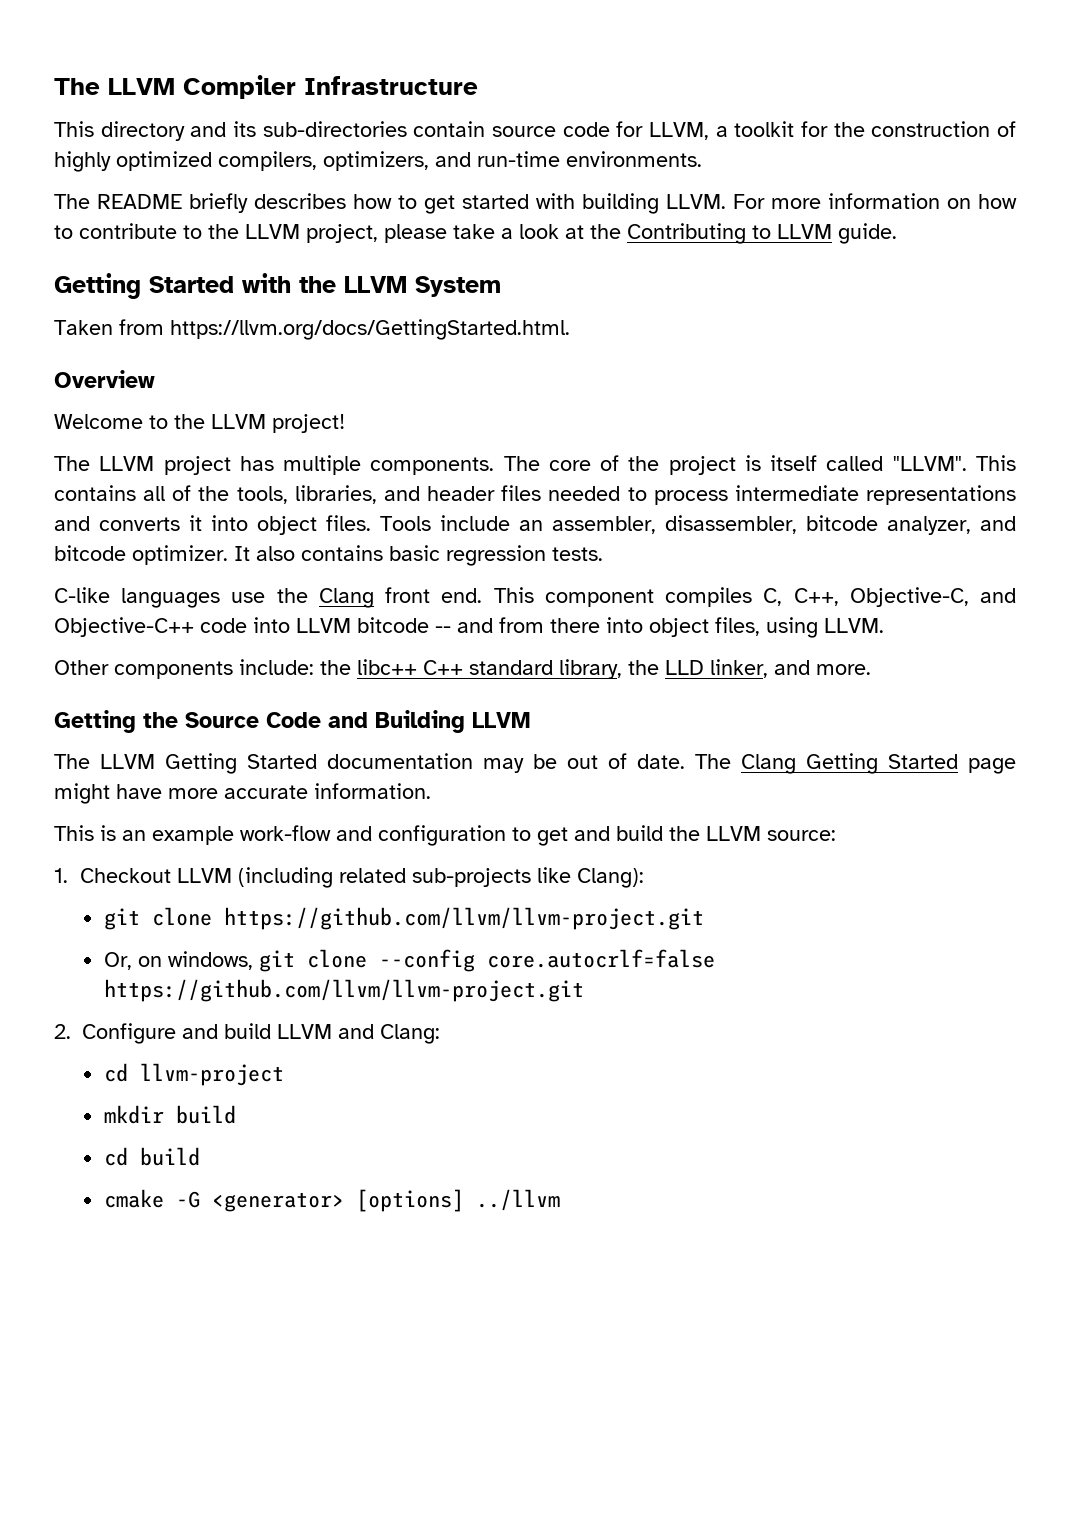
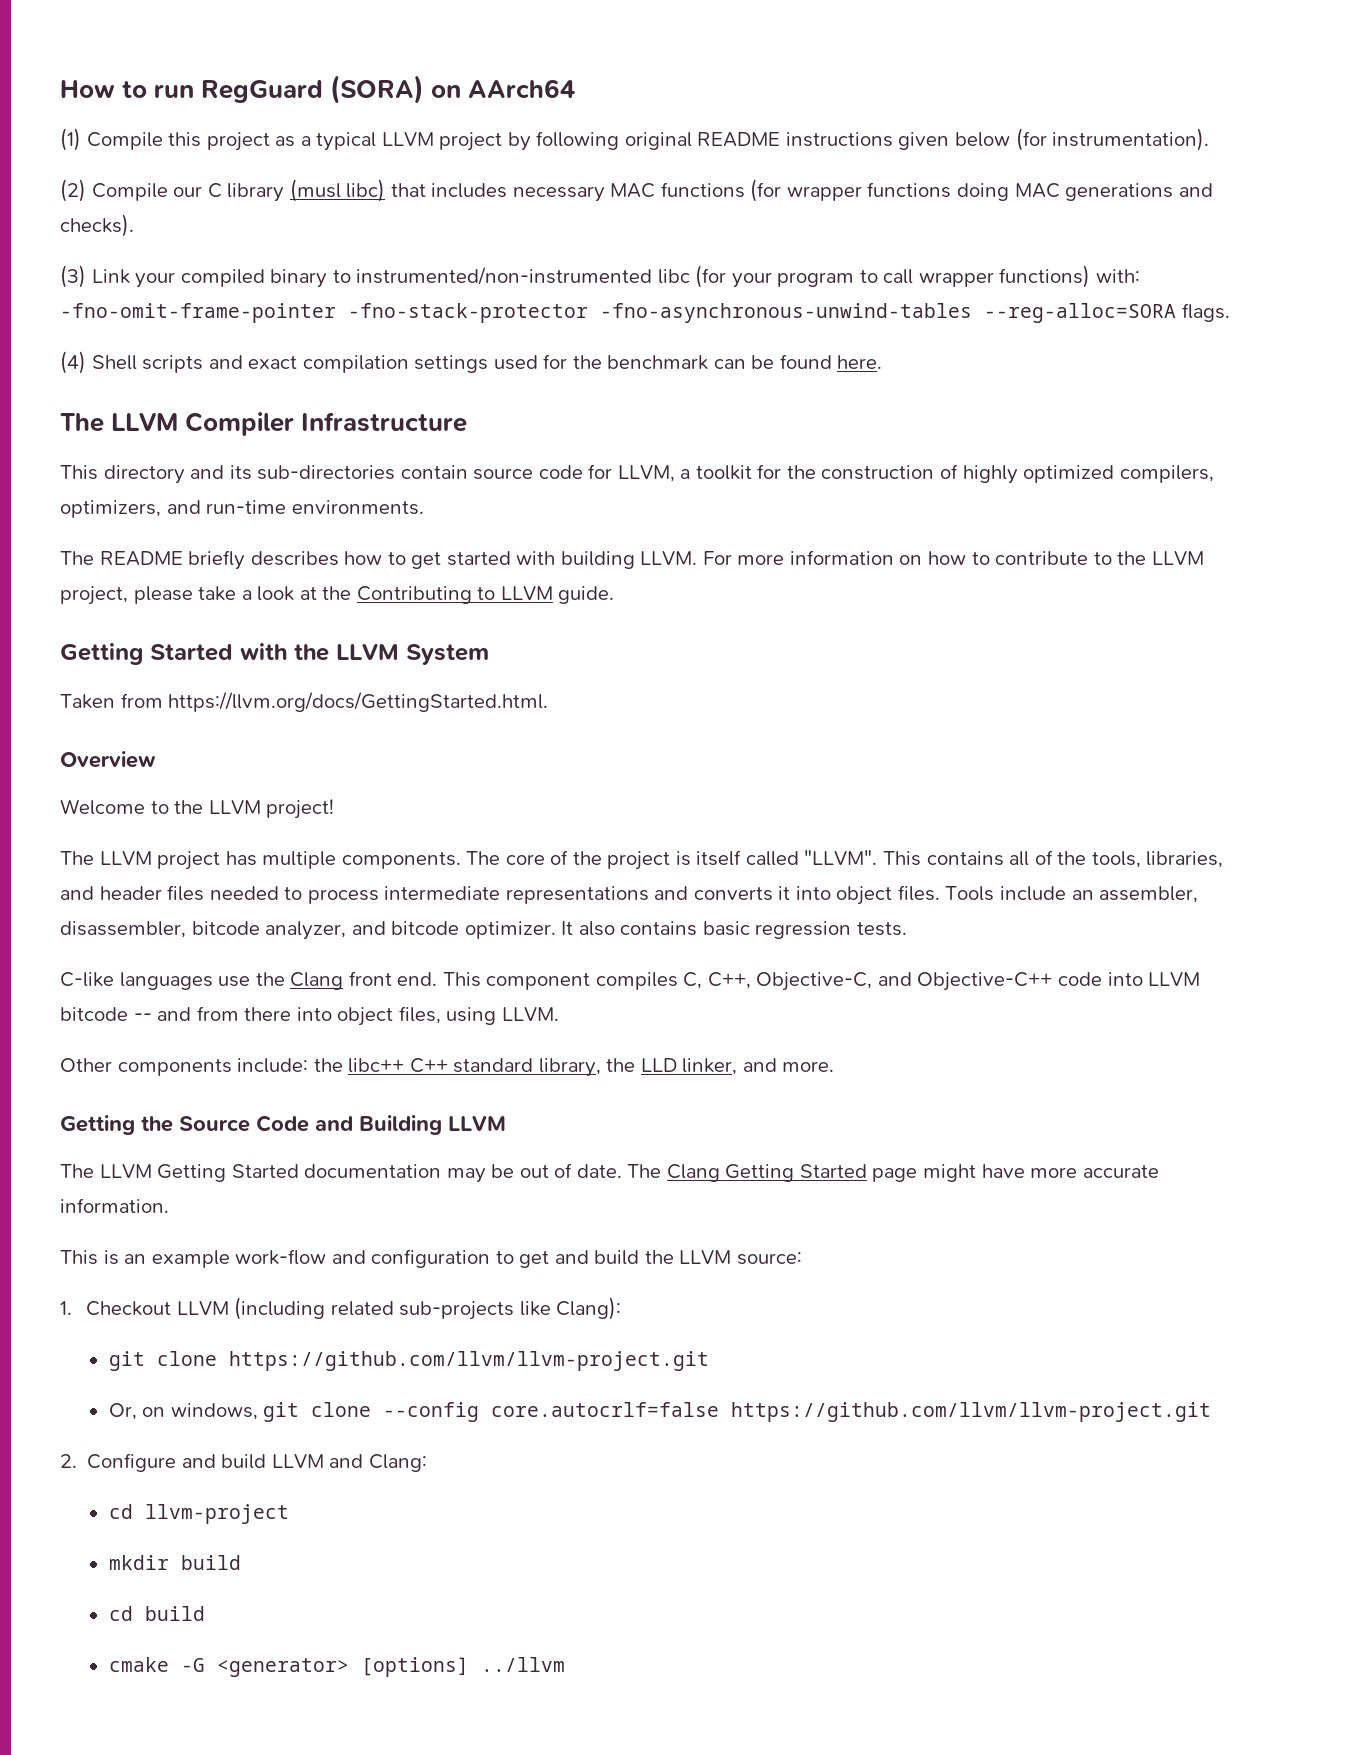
(54, 86) none -> [60,75,576,104] [60,128,1210,151] [60,179,1213,202] [60,214,134,237] [60,265,1141,288] [60,303,1230,323] [60,351,883,374] How to run RegGuard (SORA) on AArch64 // (1) Compile this project as a typical LLVM project by following original README instructions given below (for instrumentation). // (2) Compile our C library (musl libc) that includes necessary MAC functions (for wrapper functions doing MAC generations and checks). // (3) Link your compiled binary to instrumented/non-instrumented libc (for your program to call wrapper functions) with: -fno-omit-frame-pointer -fno-stack-protector -fno-asynchronous-unwind-tables --reg-alloc=SORA flags. // (4) Shell scripts and exact compilation settings used for the benchmark can be found here. //

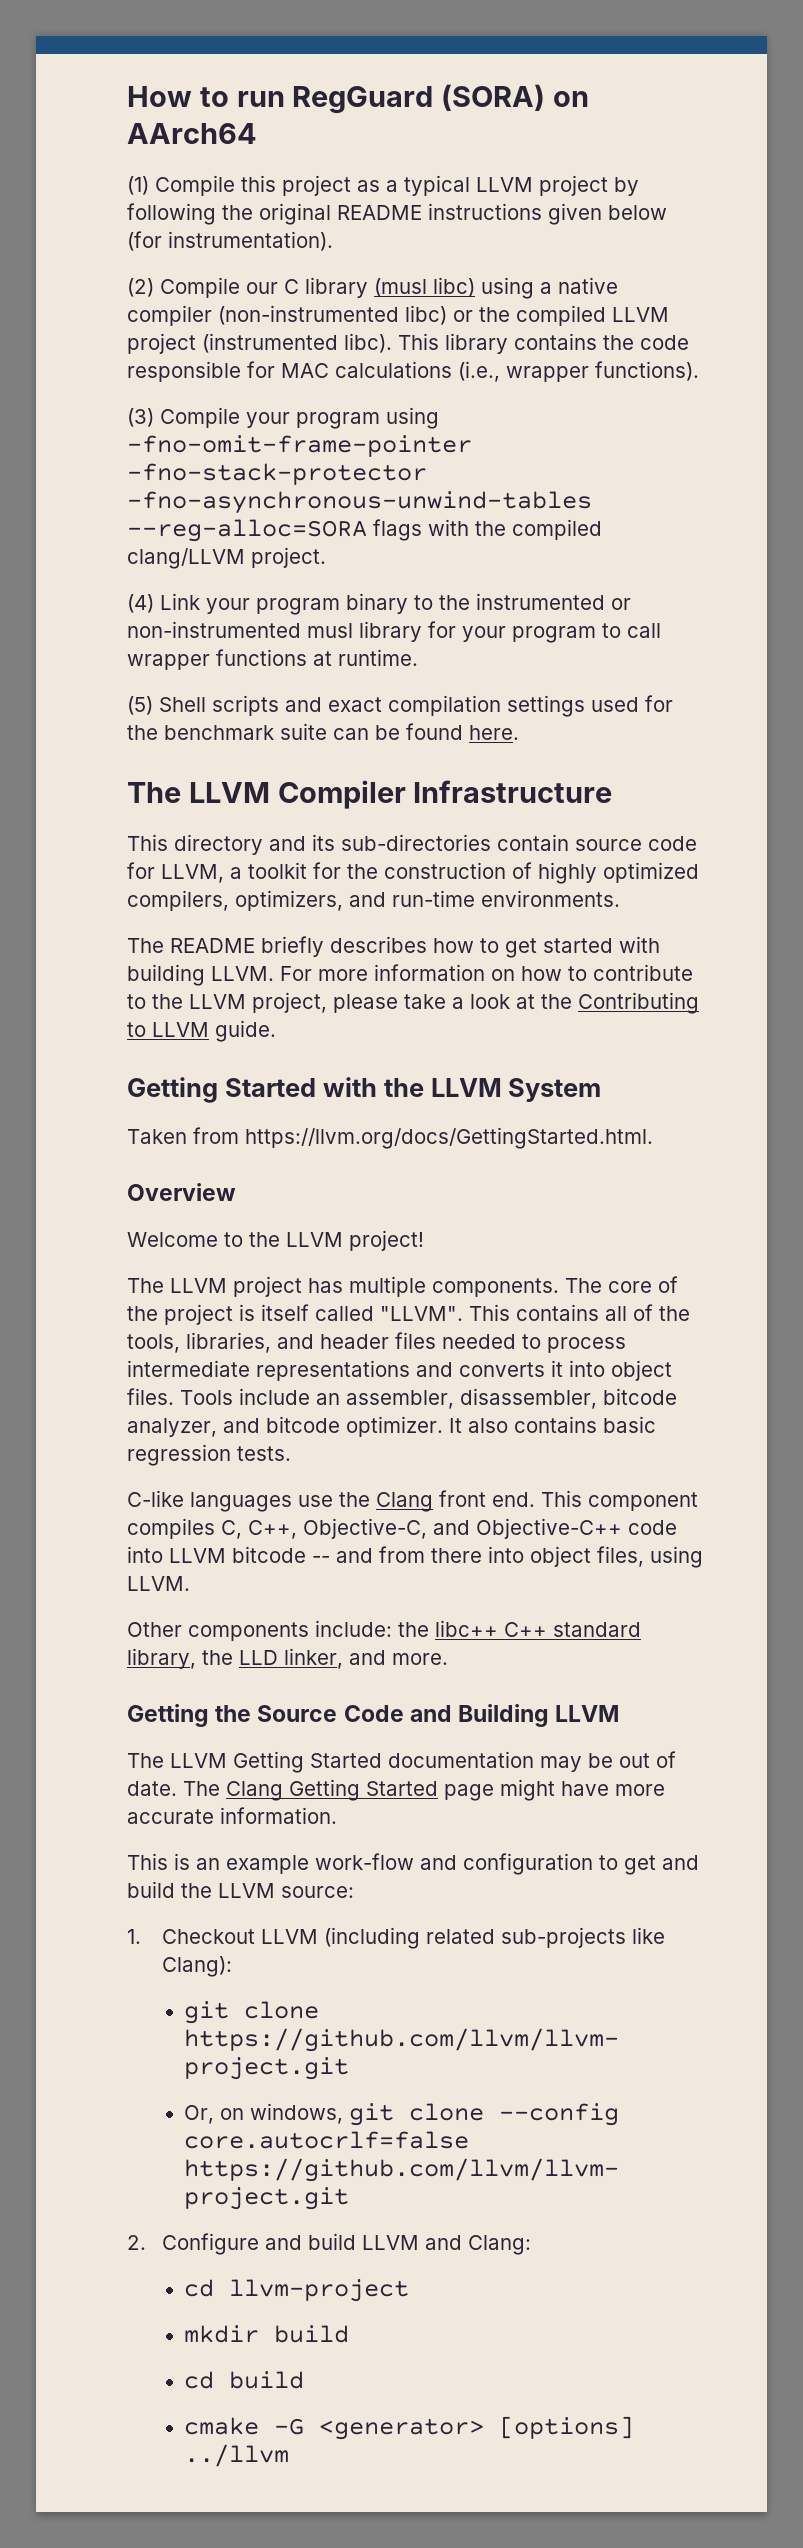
(620, 140) none -> [222,205,253,220] the
[390,179,1213,202] [60,214,134,237] [60,265,86,288] that includes necessary MAC functions (for wrapper functions doing MAC generations and checks). // (3) -> [481,277,618,299] [127,305,669,326] [127,333,689,354] [127,361,699,382] [127,407,439,429] [127,435,472,457] [127,463,427,485] [127,491,592,514] [127,519,602,542] [127,547,326,569] [127,594,154,613] using a native compiler (non-instrumented libc) or the compiled LLVM project (instrumented libc). This library contains the code responsible for MAC calculations (i.e., wrapper functions). // (3) Compile your program using -fno-omit-frame-pointer -fno-stack-protector -fno-asynchronous-unwind-tables --reg-alloc=SORA flags with the compiled clang/LLVM project. // (4)
[180,269,265,287] compiled -> [256,598,340,615] program
[356,265,727,288] instrumented/non-instrumented libc (for -> [439,593,631,610] [127,621,456,642] the instrumented or non-instrumented musl library for
[999,265,1141,288] [60,303,1230,323] [60,351,86,374] functions) with: -fno-omit-frame-pointer -fno-stack-protector -fno-asynchronous-unwind-tables --reg-alloc=SORA flags. // (4) -> [216,649,418,666] [127,696,153,715] functions at runtime. // (5)
(709, 362) none -> [280,723,327,740] suite

